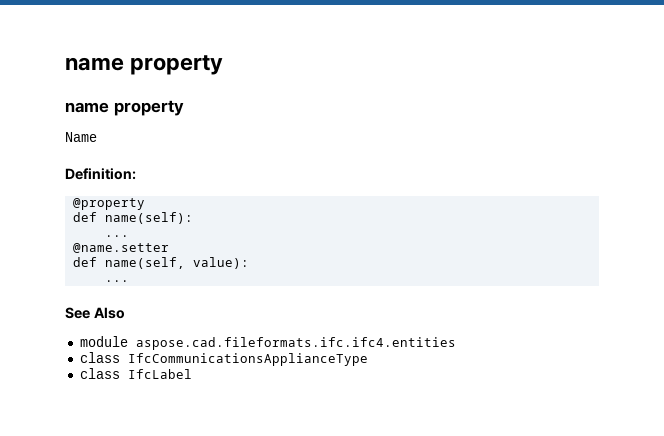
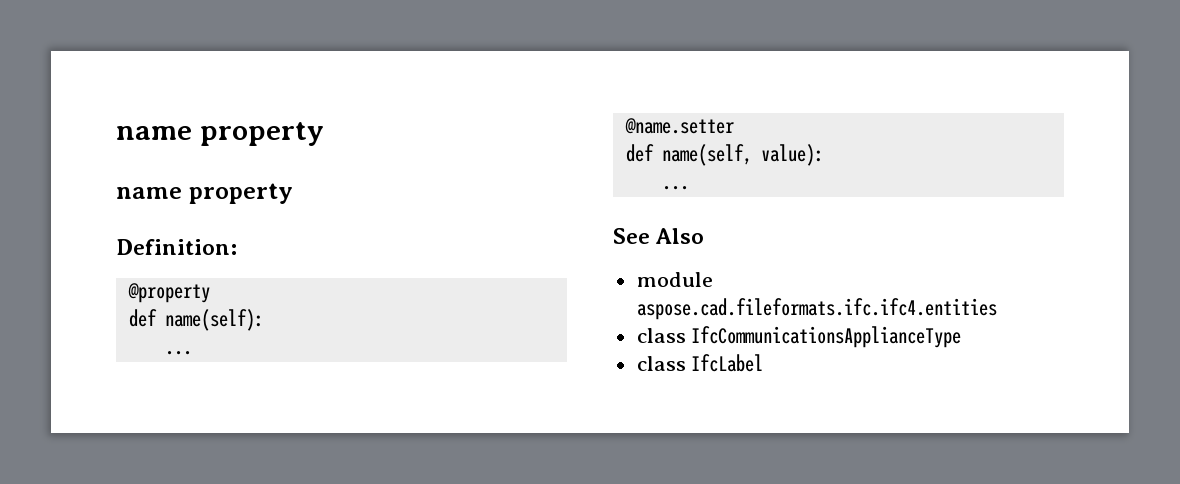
[65,132,97,142] // Name -> (293, 193) none

